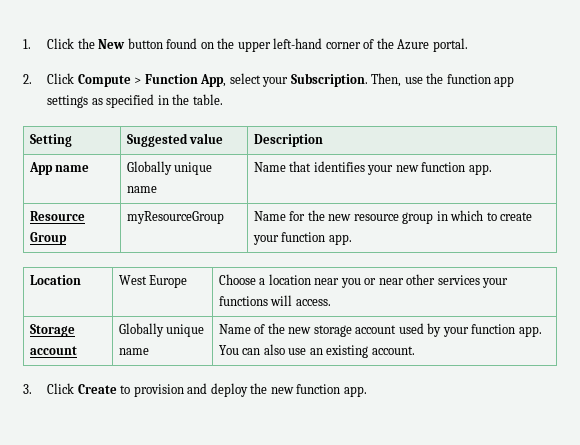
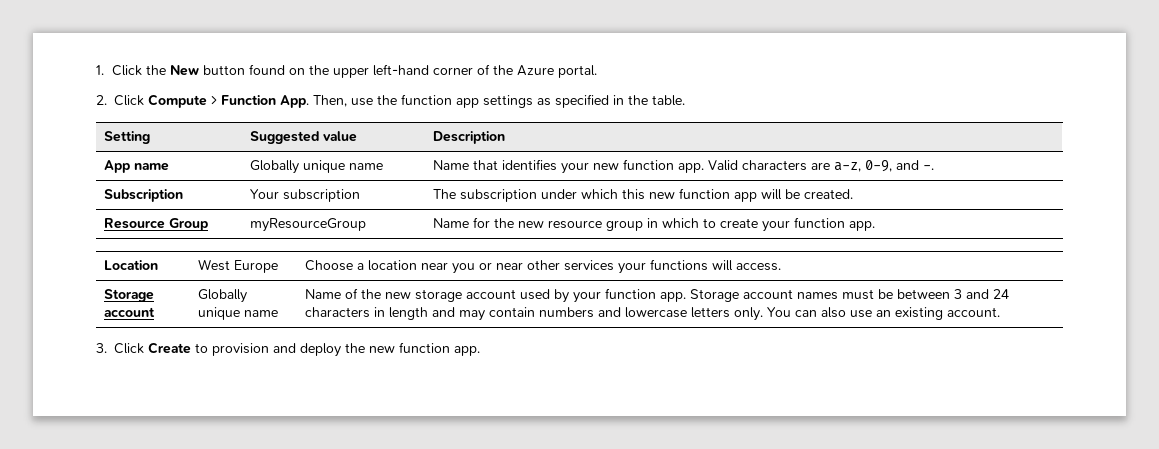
[200,73,368,87] App, select your Subscription. -> [280,95,309,108] App.
(492, 169) none -> [708,160,935,172] [104,189,184,202] [250,189,361,202] [433,188,854,202] Valid characters are a-z, 0-9, and -. // Subscription | Your subscription | The subscription under which this new function app will be created.
(542, 331) none -> [690,289,1010,302] [305,307,764,321] Storage account names must be between 3 and 24 characters in length and may contain numbers and lowercase letters only.

